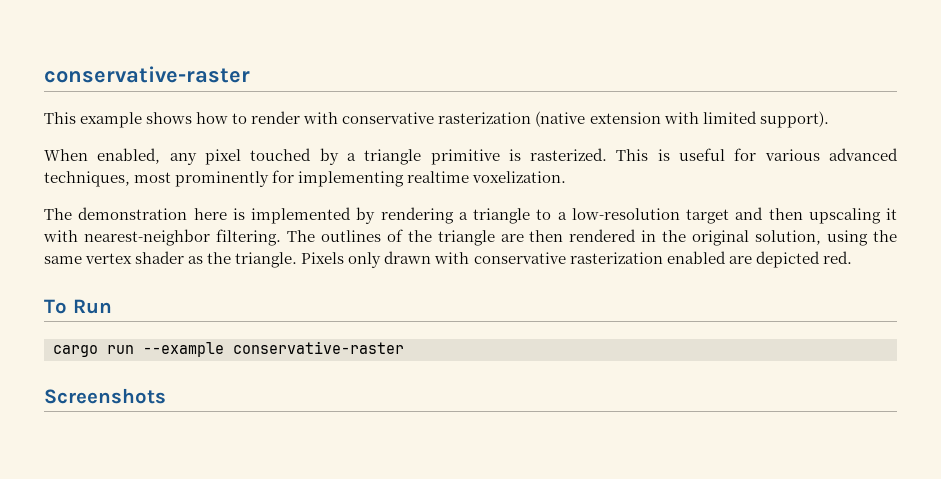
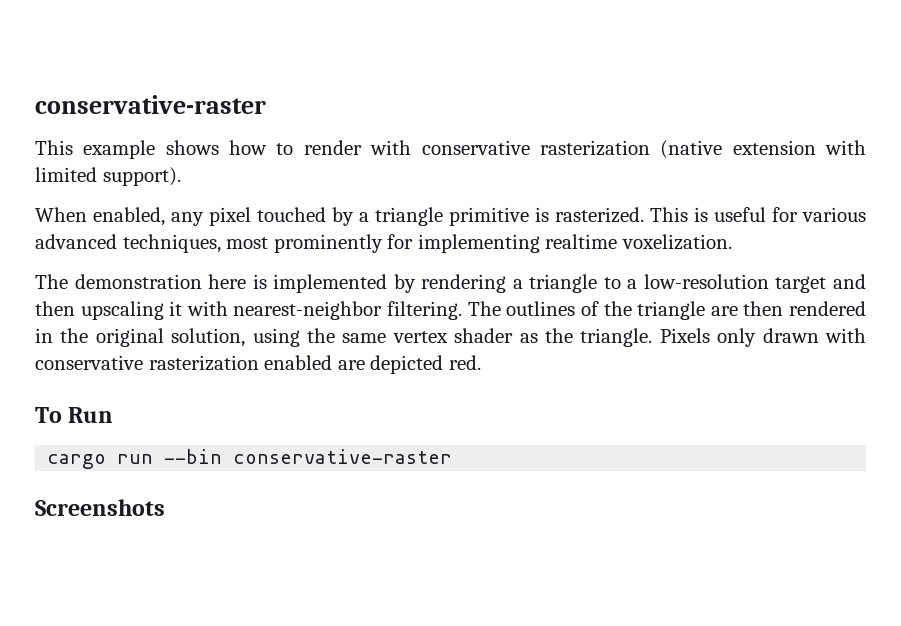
[143,342,224,357] --example -> [164,449,223,464] --bin

